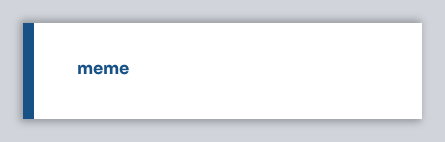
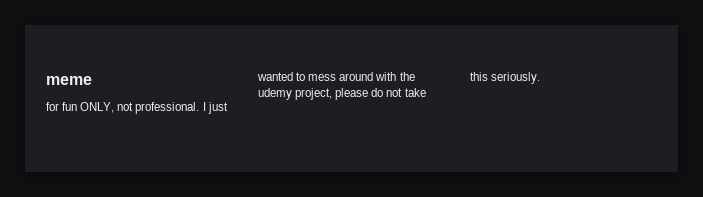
(129, 69) none -> [46,102,228,114] [257,72,415,81] [258,88,426,100] [470,72,541,84] // for fun ONLY, not professional. I just wanted to mess around with the udemy project, please do not take this seriously.

